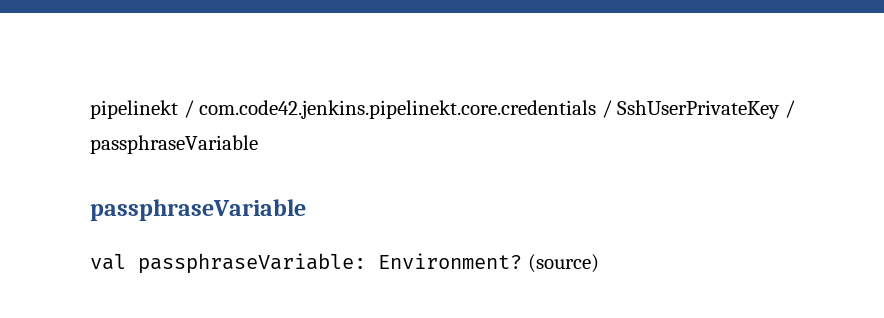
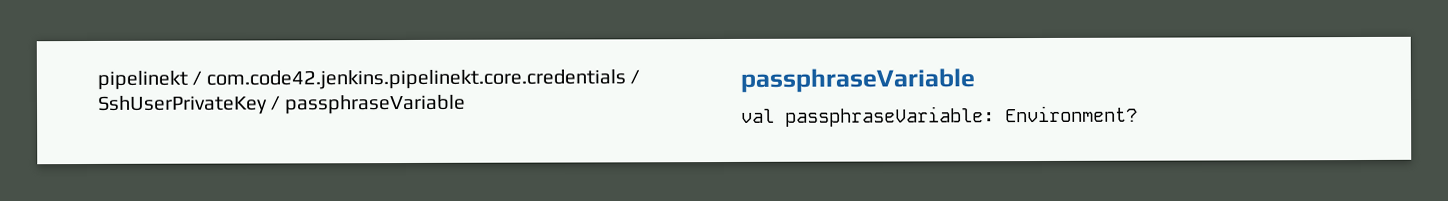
[527,254,599,273] (source) -> (1138, 114) none

